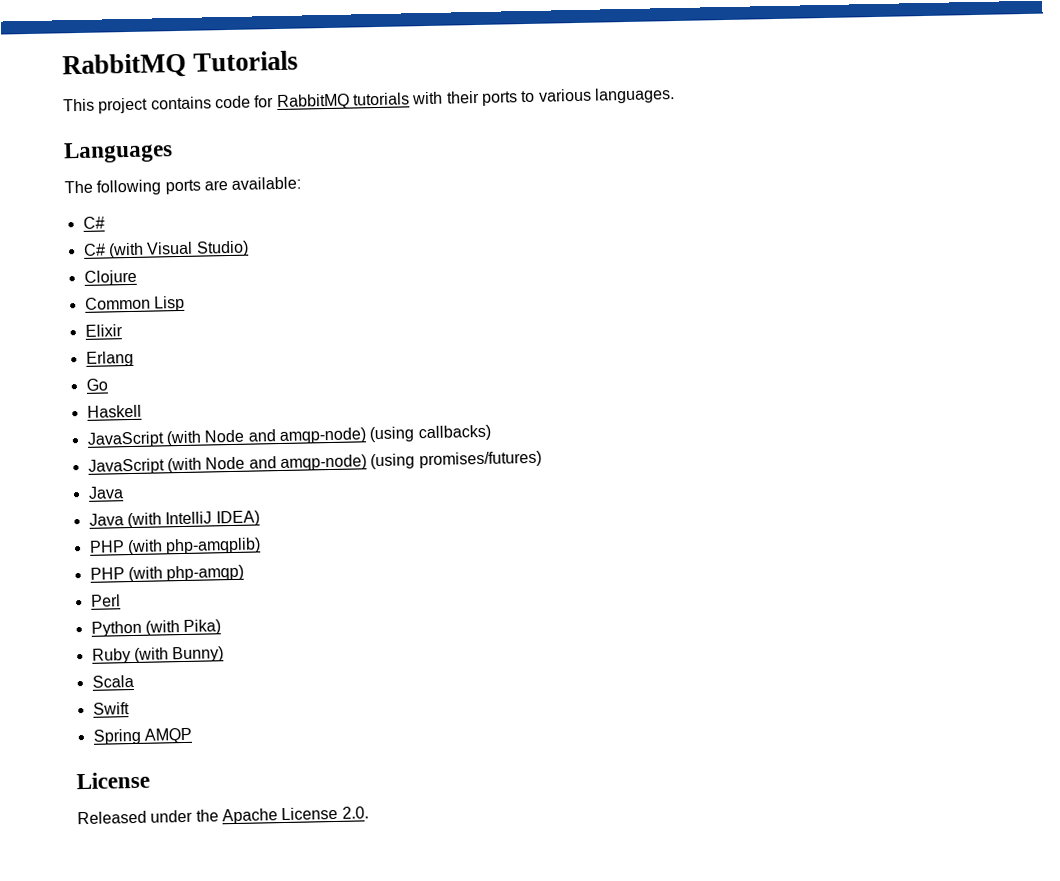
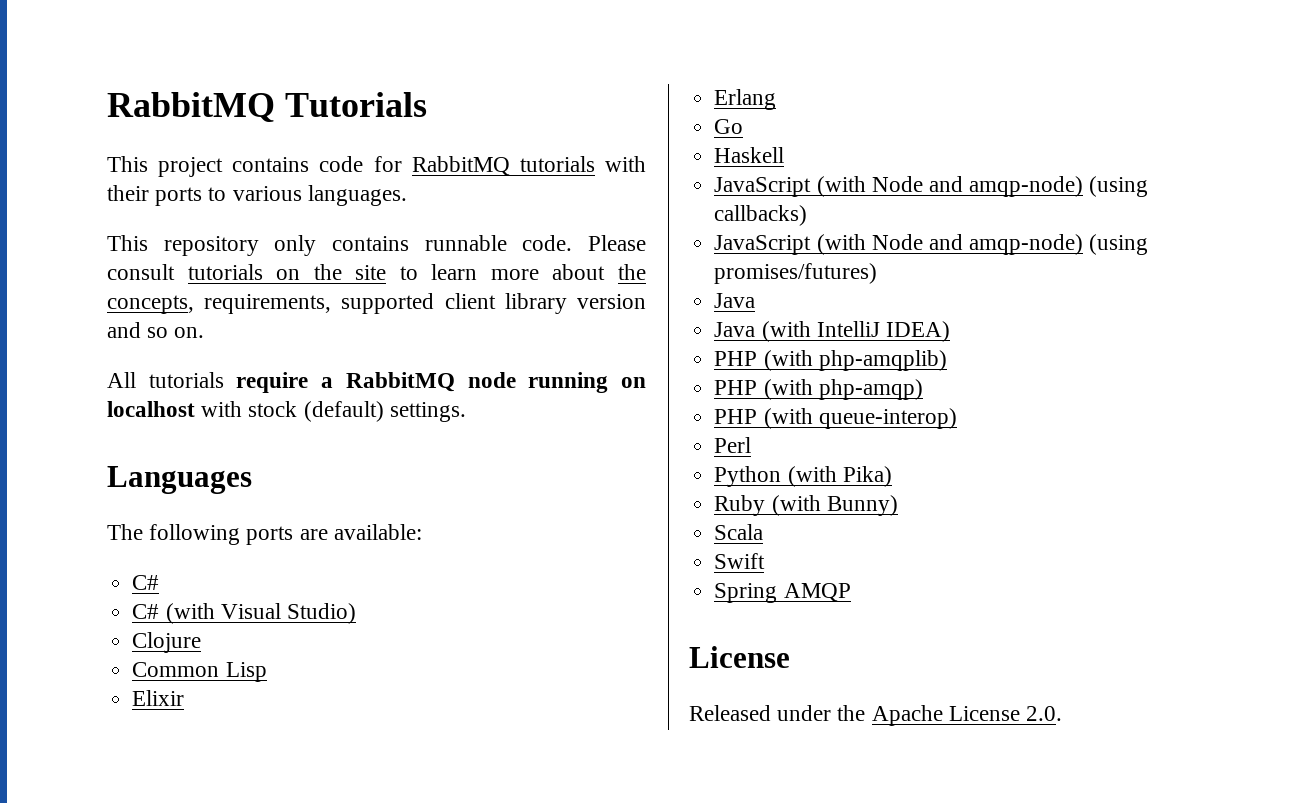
(675, 95) none -> [107,235,646,256] [107,264,646,280] [107,293,646,314] [107,322,205,338] [107,372,646,393] [107,401,466,422] // This repository only contains runnable code. Please consult tutorials on the site to learn more about the concepts, requirements, supported client library version and so on. // All tutorials require a RabbitMQ node running on localhost with stock (default) settings.
(245, 573) none -> [714,408,957,429] // PHP (with queue-interop)

